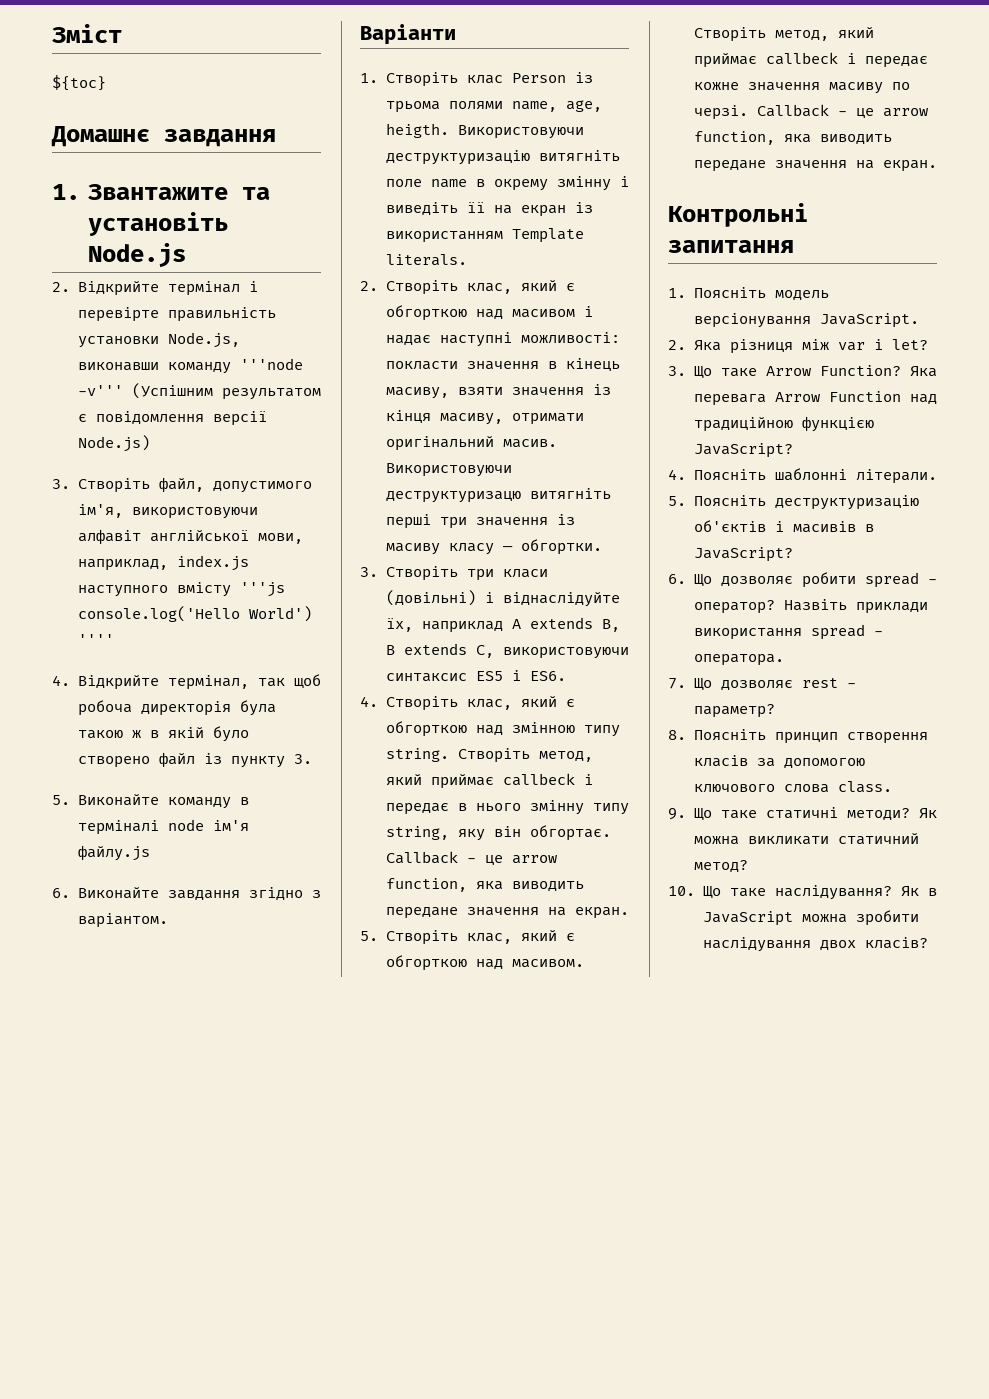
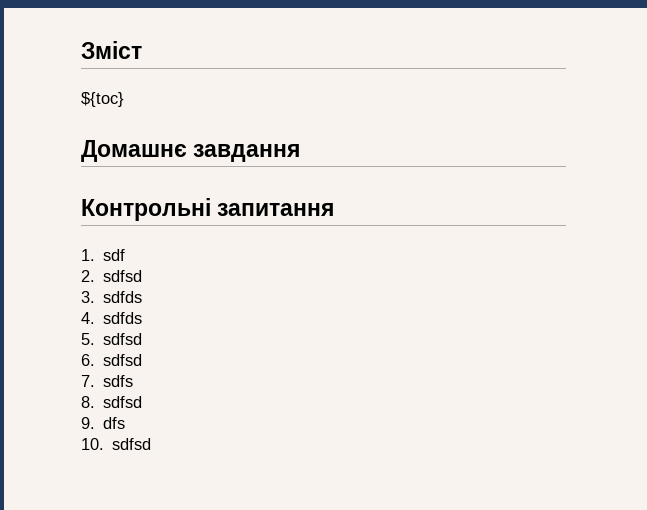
[52,184,270,200] [87,212,228,236] [87,243,186,268] [52,281,258,296] [77,307,276,322] [77,332,240,348] [77,358,303,374] [77,383,321,400] [77,411,267,426] [77,435,150,452] [52,477,312,493] [77,504,258,519] [77,529,303,545] [77,555,249,571] [77,582,285,597] [77,606,312,622] [77,634,114,645] [52,674,321,690] [77,700,276,716] [77,726,249,742] [77,752,312,768] [52,794,249,809] [77,819,249,835] [77,845,150,861] [52,887,321,900] [77,913,168,928] [360,24,456,45] [360,72,593,87] [385,100,602,113] [385,123,584,139] [385,150,620,165] [385,176,629,191] [385,202,593,217] [385,228,584,243] [385,254,467,266] [360,280,575,295] [385,305,593,321] [385,332,620,347] [385,358,620,371] [385,384,611,399] [385,410,584,425] [385,436,557,451] [385,463,512,477] [385,488,611,503] [385,514,575,529] [385,539,602,555] [360,566,548,581] [385,590,620,607] [385,617,620,633] [385,643,629,659] [385,670,566,682] [360,696,575,711] [385,721,620,737] [385,748,593,763] [385,773,593,789] [385,800,629,815] [385,825,611,841] [385,851,557,865] [385,878,584,892] [385,907,629,919] [360,930,575,945] [385,955,584,971] [693,27,874,42] [693,52,928,68] [693,82,910,94] [693,104,928,120] [693,131,892,145] [693,160,937,172] [668,203,808,227] [668,240,794,253] [668,287,829,300] [693,313,919,328] [668,339,928,354] [668,365,937,378] [693,391,937,406] [693,416,874,432] [693,443,793,458] [668,468,937,484] [668,495,919,510] [693,520,874,533] [693,547,793,562] [668,572,937,588] [693,599,928,614] [693,624,883,640] [693,654,784,666] [668,678,856,690] [693,704,775,718] [668,729,928,744] [693,755,865,768] [693,781,892,793] [668,807,937,820] [693,833,919,845] [693,860,748,872] [668,885,937,900] [702,910,919,926] [702,937,928,952] 1. Звантажите та установіть Node.js // 2. Відкрийте термінал і перевірте правильність установки Node.js, виконавши команду '''node -v''' (Успішним результатом є повідомлення версії Node.js) // 3. Створіть файл, допустимого ім'я, використовуючи алфавіт англійської мови, наприклад, index.js наступного вмісту '''js console.log('Hello World') '''' // 4. Відкрийте термінал, так щоб робоча директорія була такою ж в якій було створено файл із пункту 3. // 5. Виконайте команду в терміналі node ім'я файлу.js // 6. Виконайте завдання згідно з варіантом. // Варіанти // 1. Створіть клас Person із трьома полями name, age, heigth. Використовуючи деструктуризацію витягніть поле name в окрему змінну і виведіть її на екран із використанням Template literals. // 2. Створіть клас, який є обгорткою над масивом і надає наступні можливості: покласти значення в кінець масиву, взяти значення із кінця масиву, отримати оригінальний масив. Використовуючи деструктуризацю витягніть перші три значення із масиву класу — обгортки. // 3. Створіть три класи (довільні) і віднаслідуйте їх, наприклад A extends B, B extends C, використовуючи синтаксис ES5 і ES6. // 4. Створіть клас, який є обгорткою над змінною типу string. Створіть метод, який приймає callbeck і передає в нього змінну типу string, яку він обгортає. Callback - це arrow function, яка виводить передане значення на екран. // 5. Створіть клас, який є обгорткою над масивом. Створіть метод, який приймає callbeck і передає кожне значення масиву по черзі. Callback - це arrow function, яка виводить передане значення на екран. // Контрольні запитання // 1. Поясніть модель версіонування JavaScript. // 2. Яка різниця між var і let? // 3. Що таке Arrow Function? Яка перевага Arrow Function над традиційною функцією JavaScript? // 4. Поясніть шаблонні літерали. // 5. Поясніть деструктуризацію об'єктів і масивів в JavaScript? // 6. Що дозволяє робити spread - оператор? Назвіть приклади використання spread - оператора. // 7. Що дозволяє rest - параметр? // 8. Поясніть принцип створення класів за допомогою ключового слова class. // 9. Що таке статичні методи? Як можна викликати статичний метод? // 10. Що таке наслідування? Як в JavaScript можна зробити наслідування двох класів? -> [81,198,335,221] [81,249,126,261] [81,270,143,282] [81,291,143,303] [81,312,143,324] [81,333,143,345] [81,354,143,366] [81,375,134,387] [81,396,143,408] [81,417,126,429] [81,438,152,450] Контрольні запитання // 1. sdf // 2. sdfsd // 3. sdfds // 4. sdfds // 5. sdfsd // 6. sdfsd // 7. sdfs // 8. sdfsd // 9. dfs // 10. sdfsd

